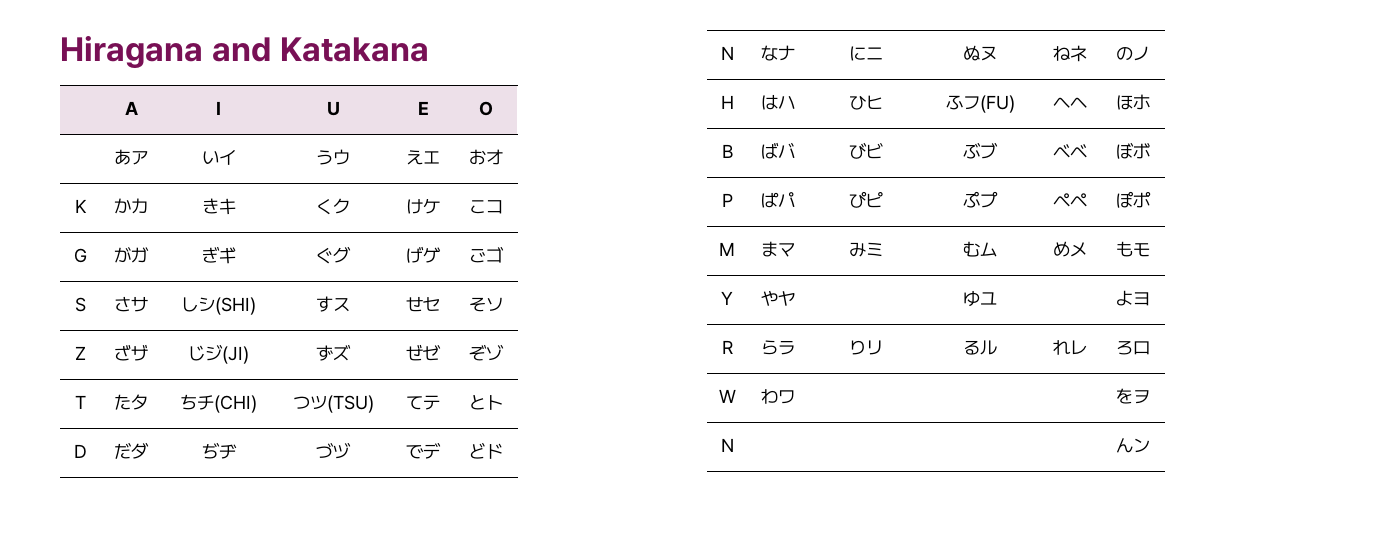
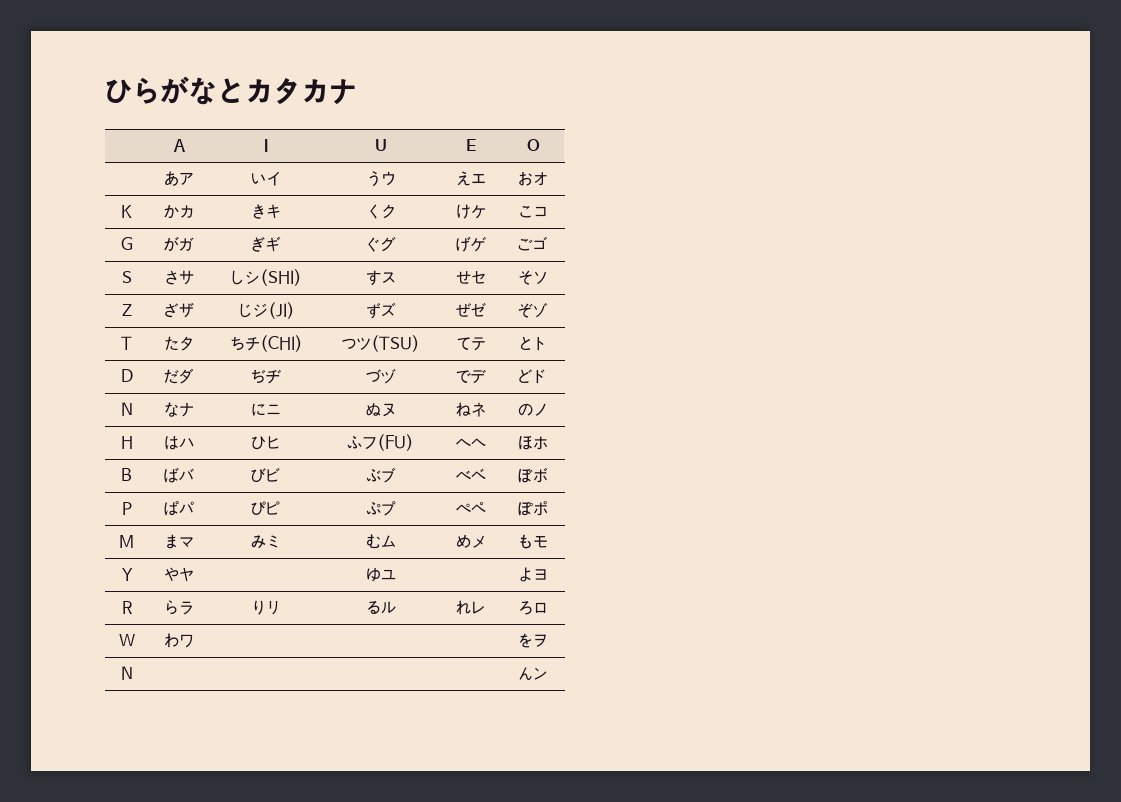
[60,35,430,69] Hiragana and Katakana -> [105,76,357,105] ひらがなとカタカナ

